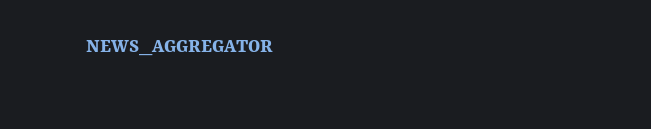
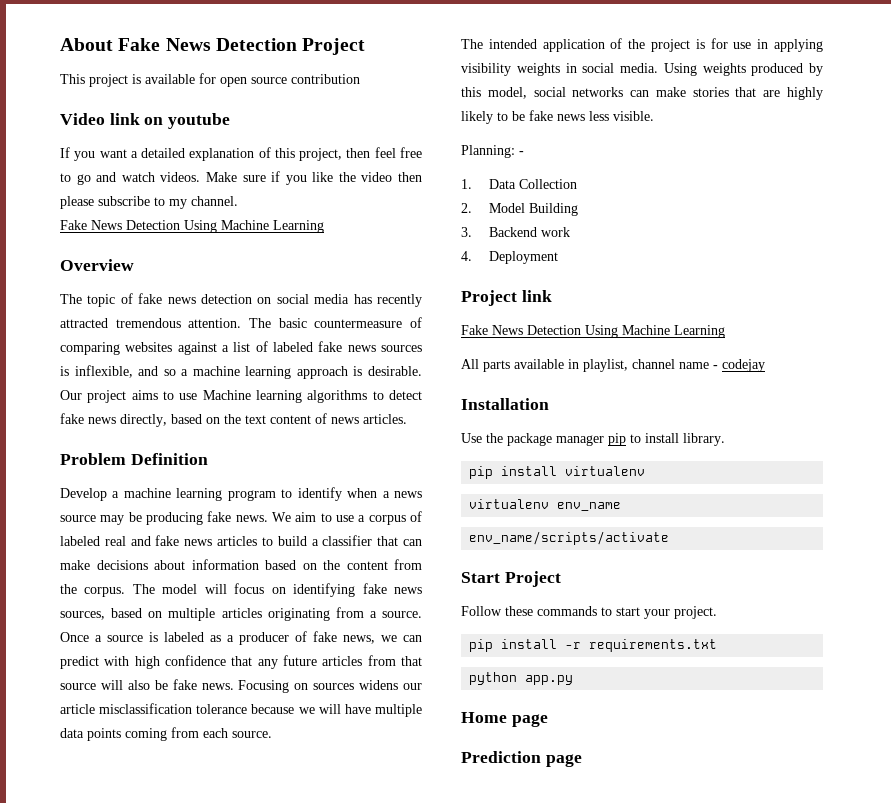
[86,40,273,56] NEWS_AGGREGATOR -> [60,38,366,55] [60,73,360,87] [60,113,231,129] [60,147,422,161] [60,171,422,185] [60,196,238,209] [60,220,324,233] [60,259,134,271] [60,293,422,307] [60,317,422,328] [60,341,422,355] [60,365,422,379] [60,390,422,403] [60,413,407,427] [60,453,208,465] [60,487,423,501] [60,511,422,525] [60,535,422,546] [60,559,422,570] [60,583,423,597] [60,607,422,621] [60,631,422,645] [60,655,422,669] [60,679,422,693] [60,703,423,717] [60,727,272,741] [461,38,823,52] [461,63,823,76] [461,87,823,100] [461,110,654,124] [461,145,524,158] [461,179,577,189] [461,203,578,216] [461,227,570,237] [461,251,558,264] [461,290,552,306] [461,325,725,338] [461,359,765,372] [461,398,549,410] [461,433,725,446] [469,466,646,479] [469,499,622,511] [469,531,670,545] [461,571,561,587] [461,606,717,619] [469,639,718,652] [469,672,574,685] [461,712,548,727] [461,751,582,767] About Fake News Detection Project // This project is available for open source contribution // Video link on youtube // If you want a detailed explanation of this project, then feel free to go and watch videos. Make sure if you like the video then please subscribe to my channel. // Fake News Detection Using Machine Learning // Overview // The topic of fake news detection on social media has recently attracted tremendous attention. The basic countermeasure of comparing websites against a list of labeled fake news sources is inflexible, and so a machine learning approach is desirable. Our project aims to use Machine learning algorithms to detect fake news directly, based on the text content of news articles. // Problem Definition // Develop a machine learning program to identify when a news source may be producing fake news. We aim to use a corpus of labeled real and fake news articles to build a classifier that can make decisions about information based on the content from the corpus. The model will focus on identifying fake news sources, based on multiple articles originating from a source. Once a source is labeled as a producer of fake news, we can predict with high confidence that any future articles from that source will also be fake news. Focusing on sources widens our article misclassification tolerance because we will have multiple data points coming from each source. // The intended application of the project is for use in applying visibility weights in social media. Using weights produced by this model, social networks can make stories that are highly likely to be fake news less visible. // Planning: - // 1. Data Collection // 2. Model Building // 3. Backend work // 4. Deployment // Project link // Fake News Detection Using Machine Learning // All parts available in playlist, channel name - codejay // Installation // Use the package manager pip to install library. // pip install virtualenv // virtualenv env_name // env_name/scripts/activate // Start Project // Follow these commands to start your project. // pip install -r requirements.txt // python app.py // Home page // Prediction page

